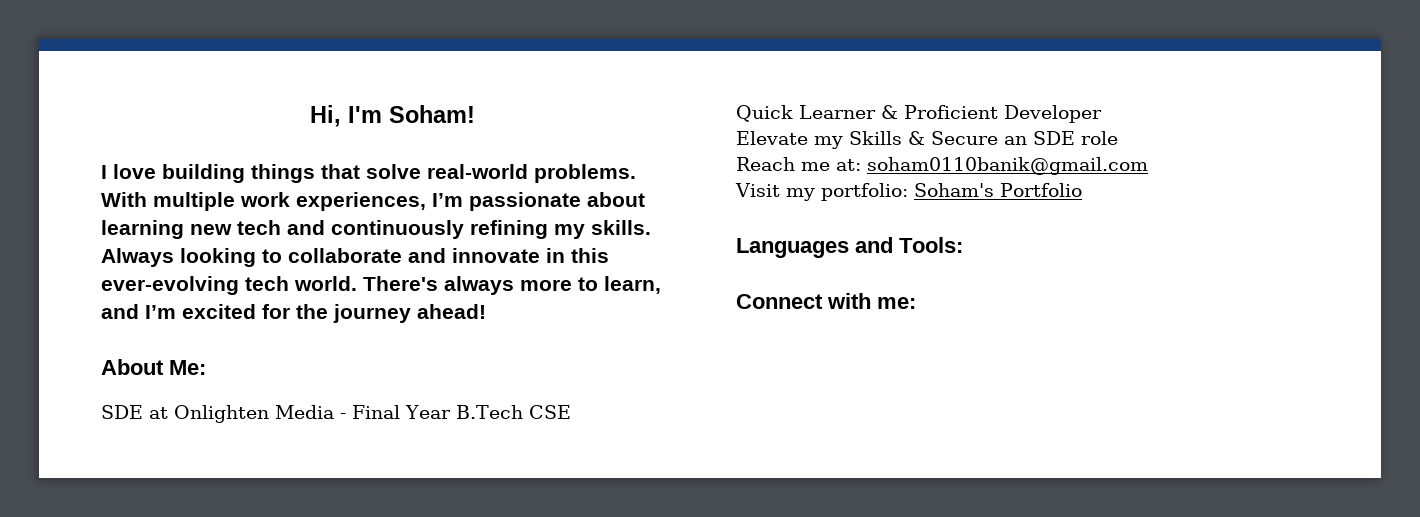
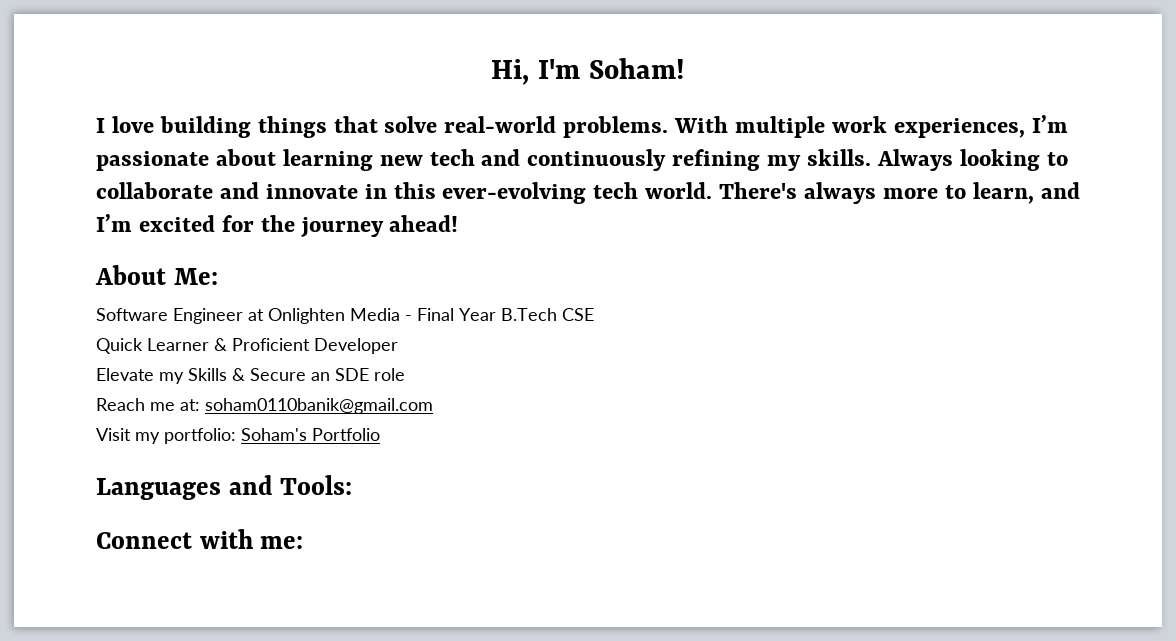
[101,405,143,419] SDE -> [96,308,243,324] Software Engineer

